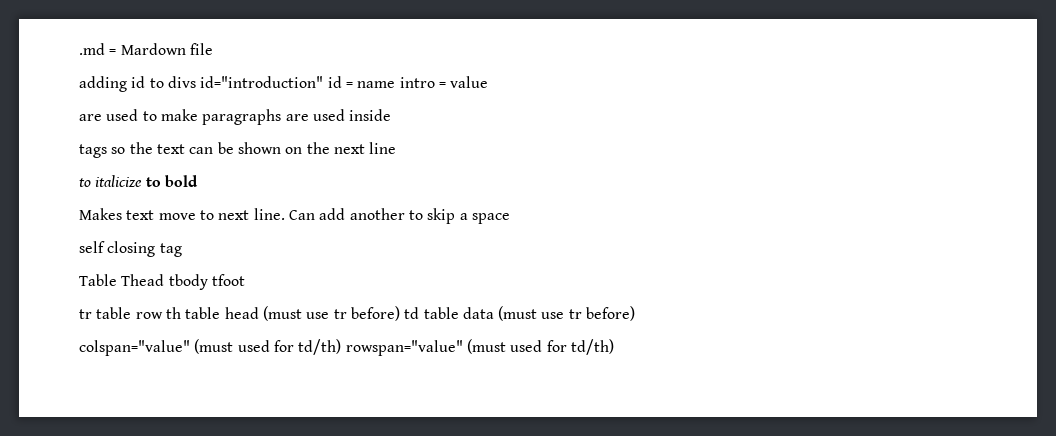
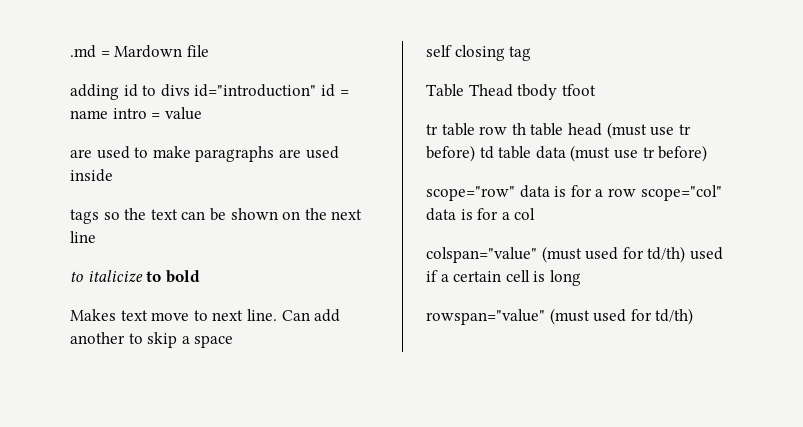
(636, 313) none -> [426,185,722,201] [426,208,536,221] // scope="row" data is for a row scope="col" data is for a col
(342, 347) none -> [689,247,723,260] [426,270,581,286] used if a certain cell is long //

